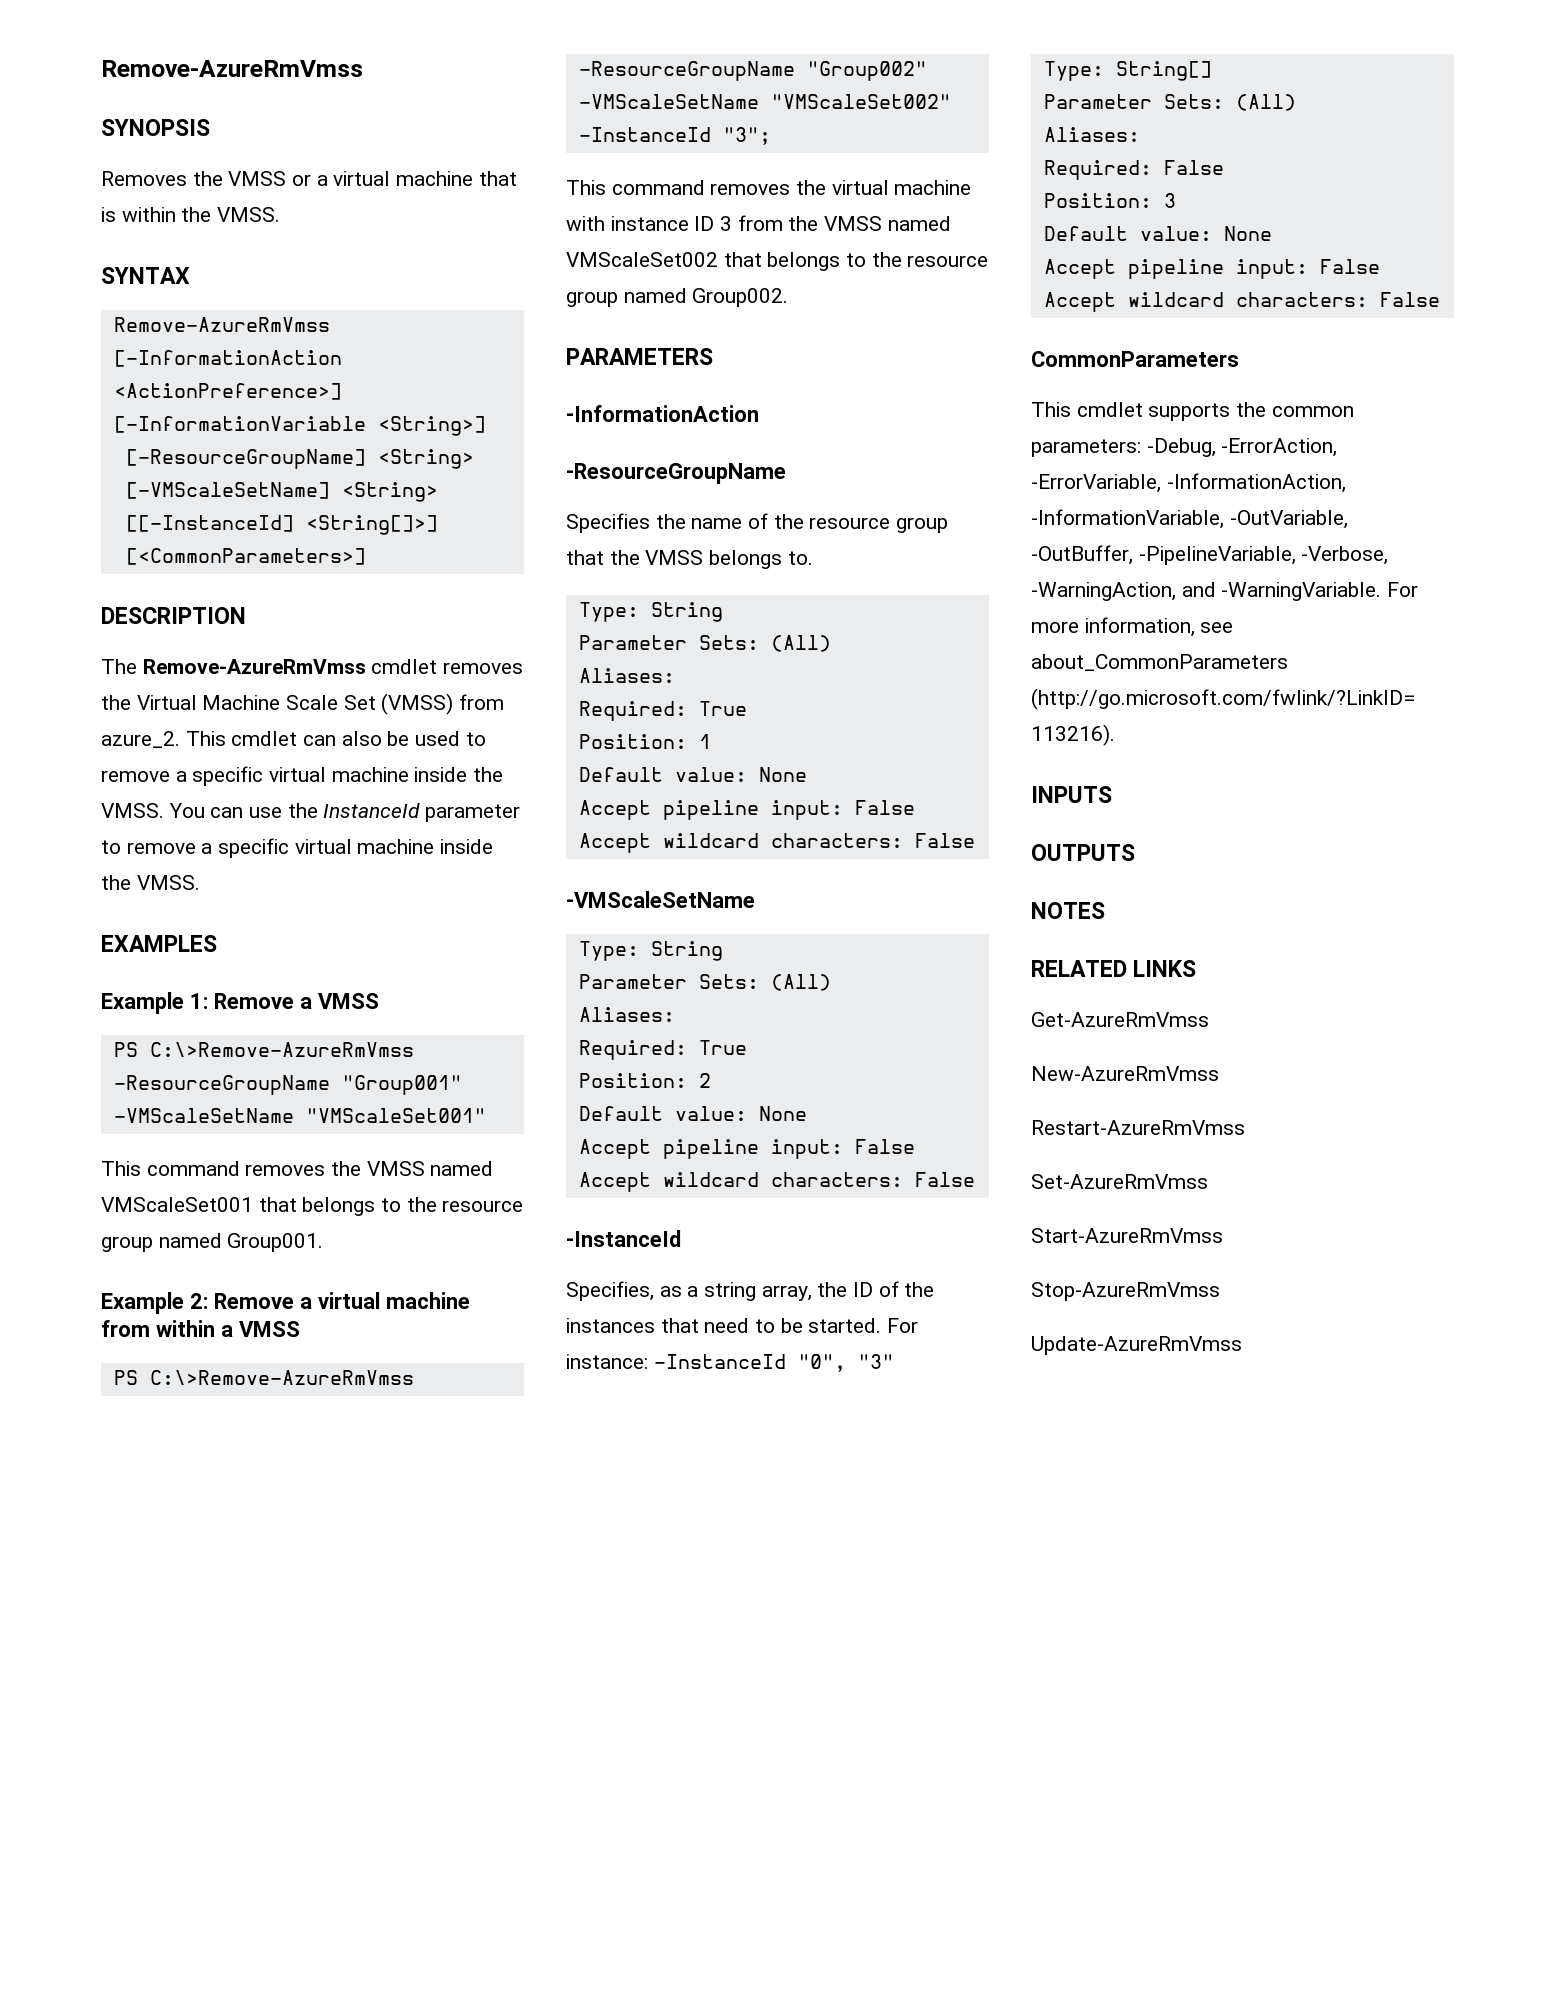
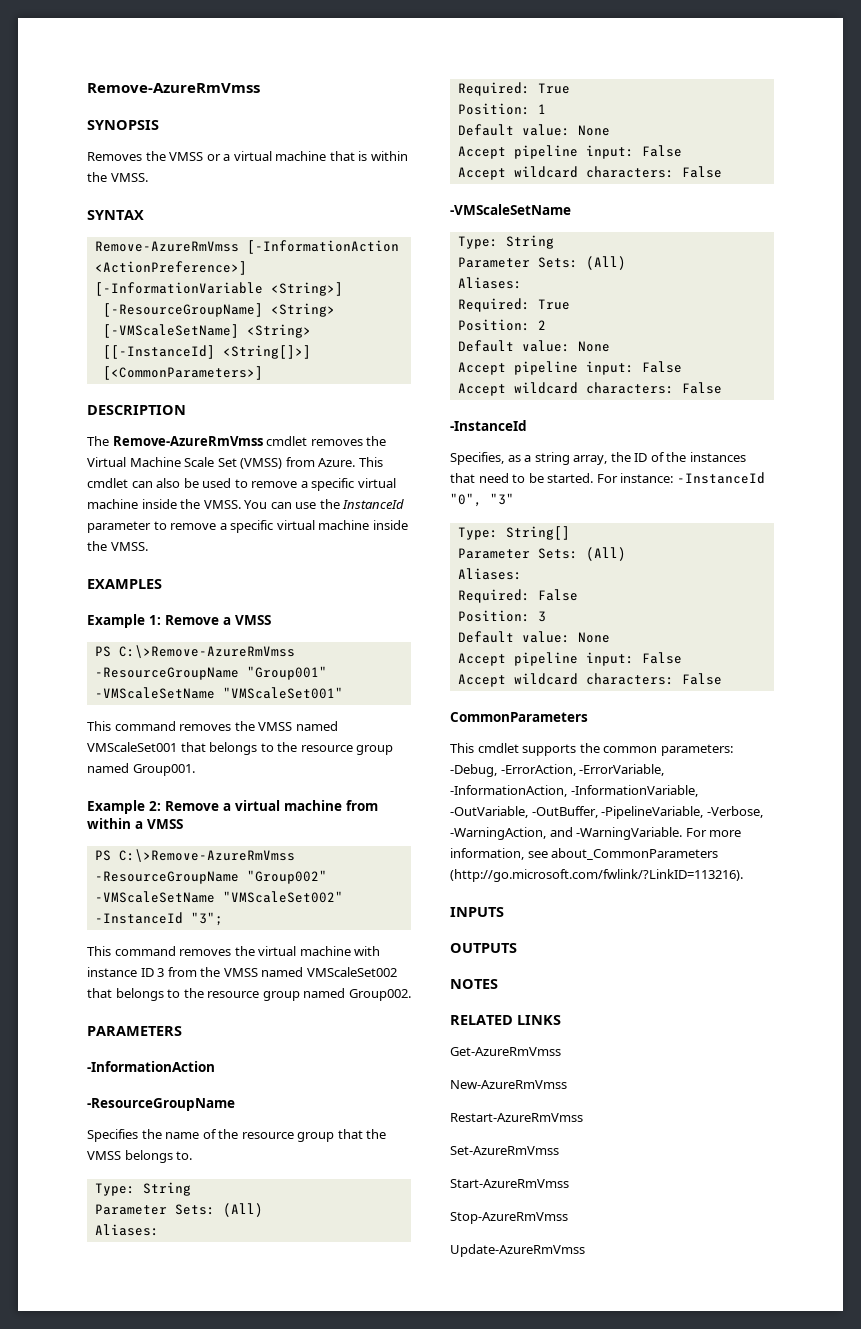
[101,731,180,748] azure_2. -> [318,458,356,467] Azure.

